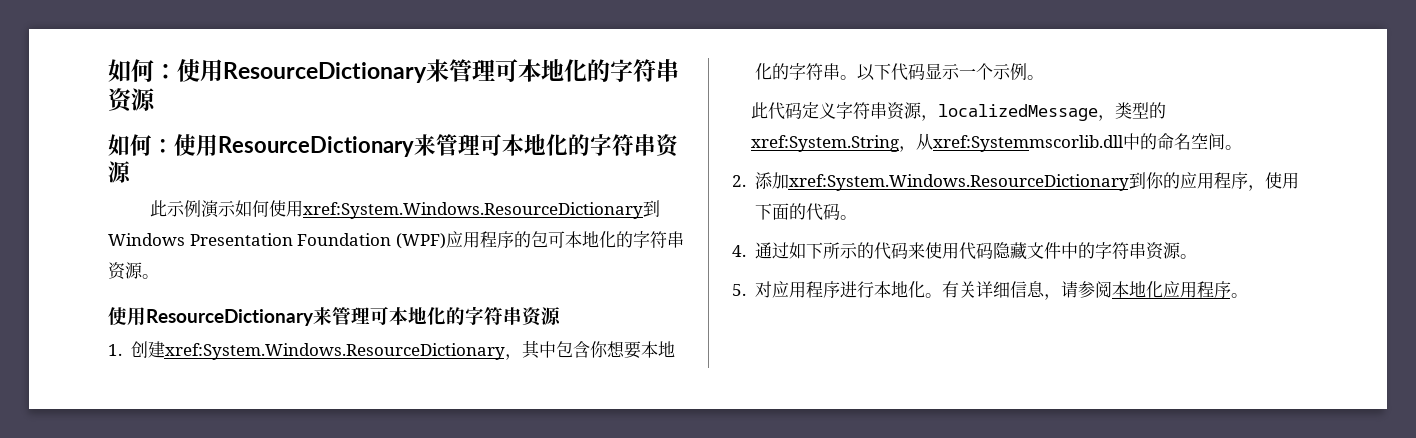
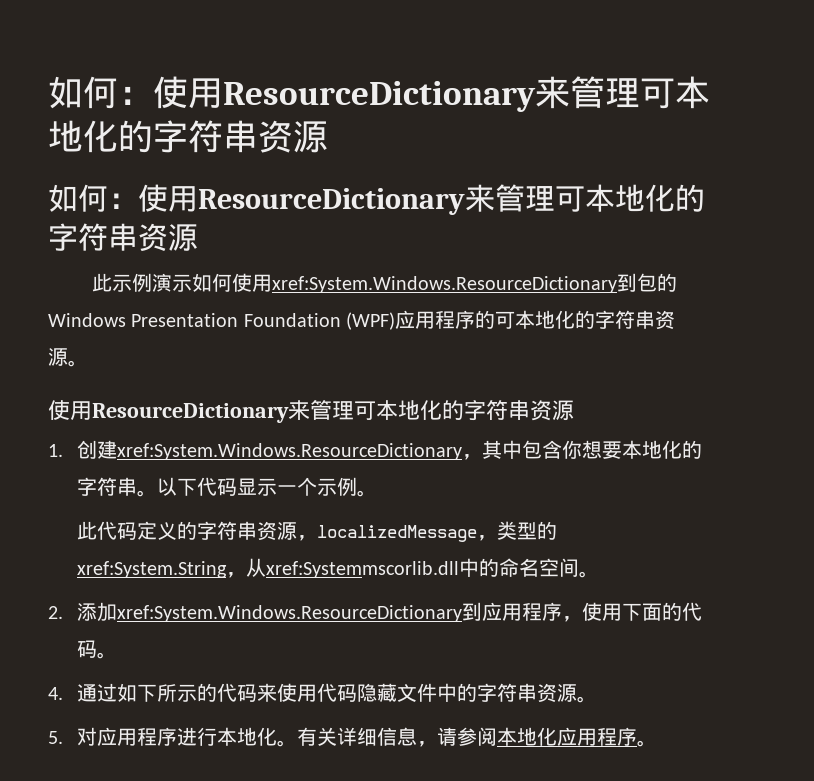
(660, 208) none -> [637,273,678,292] 包的
[531,231,548,248] 包 -> (496, 319) none
(837, 110) none -> [176,521,197,540] 的
[1145,172,1180,189] 你的 -> (482, 611) none

